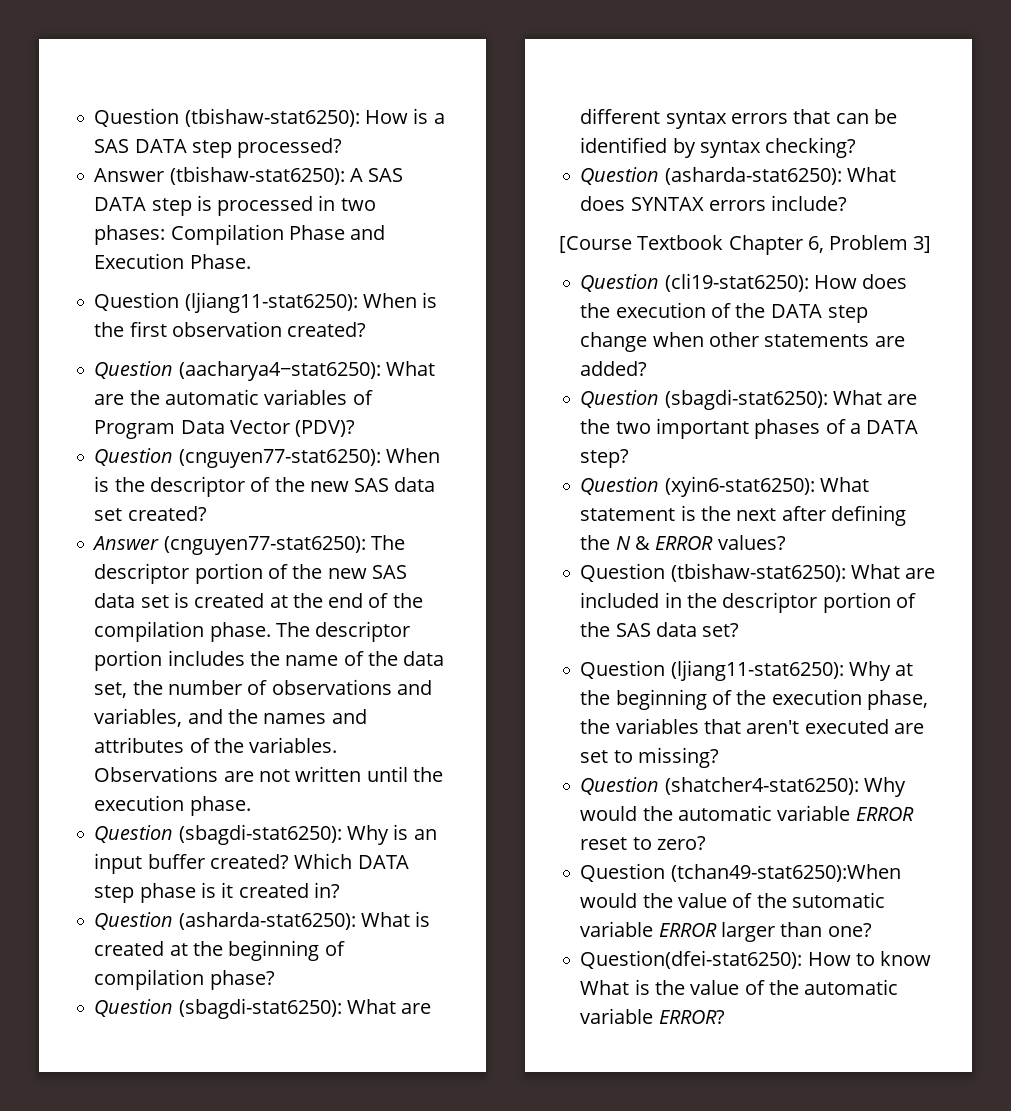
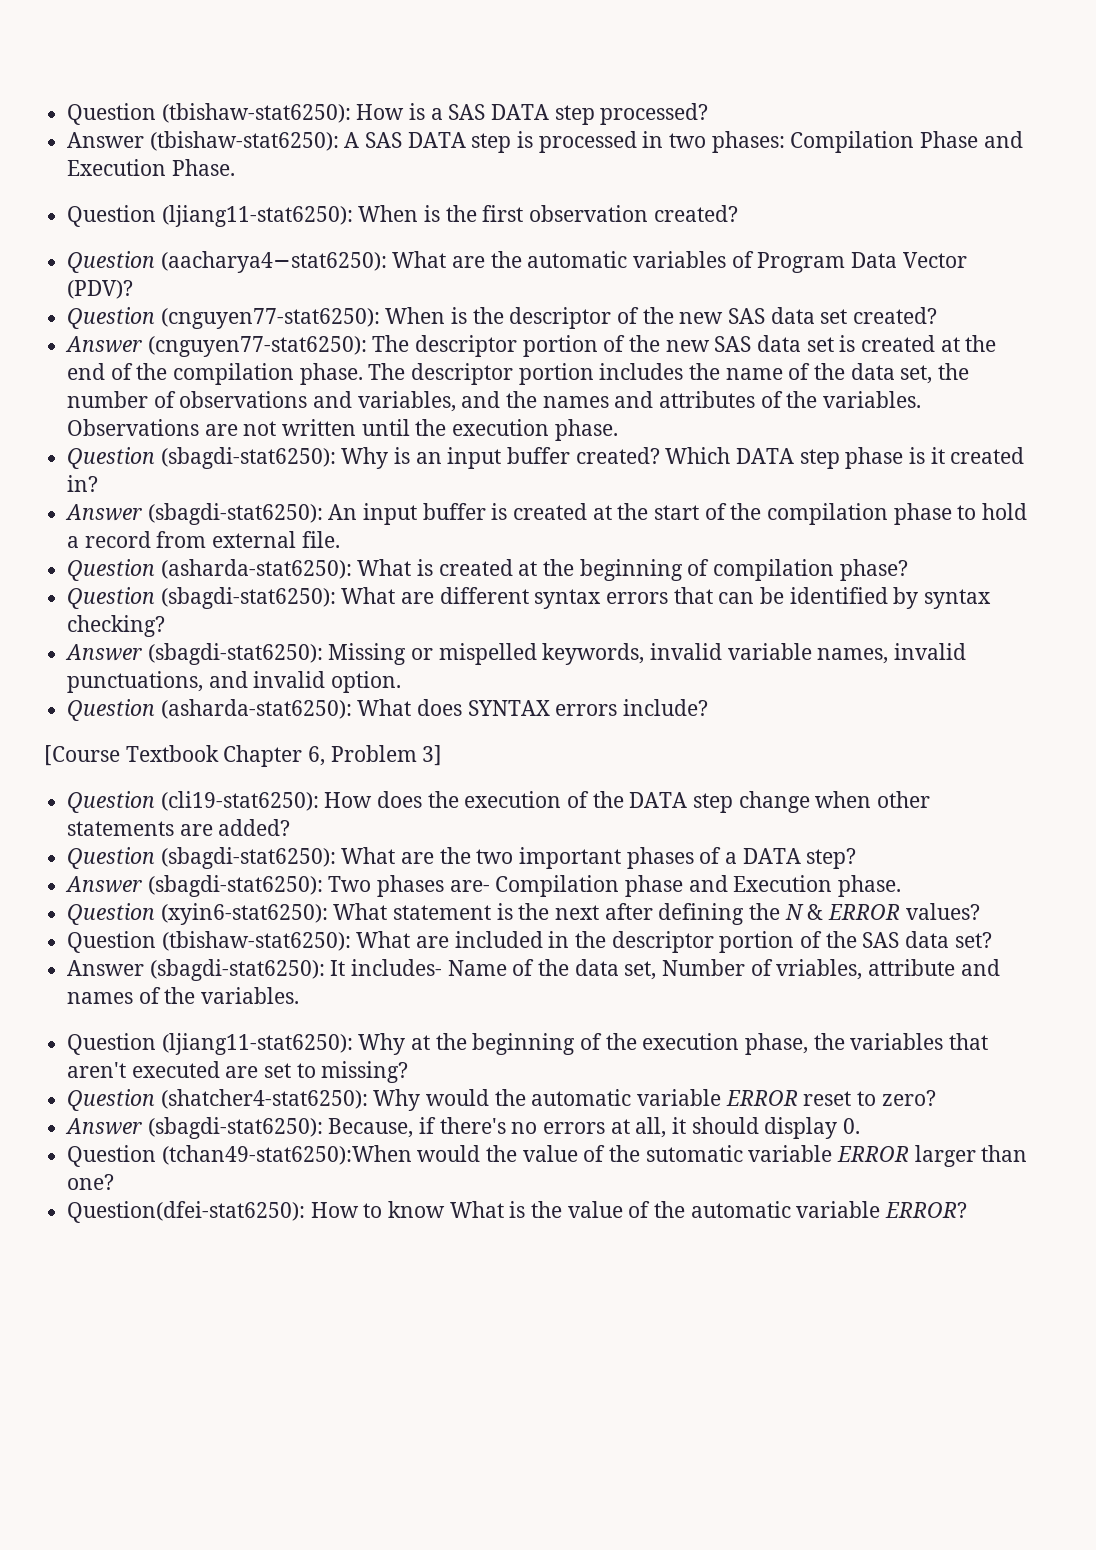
(340, 890) none -> [65,503,1028,525] [67,531,340,548] // Answer (sbagdi-stat6250): An input buffer is created at the start of the compilation phase to hold a record from external file.
(857, 147) none -> [65,643,967,665] [67,671,402,693] // Answer (sbagdi-stat6250): Missing or mispelled keywords, invalid variable names, invalid punctuations, and invalid option.
(630, 458) none -> [65,875,902,897] // Answer (sbagdi-stat6250): Two phases are- Compilation phase and Execution phase.
(740, 630) none -> [67,959,1000,981] [67,987,300,1004] // Answer (sbagdi-stat6250): It includes- Name of the data set, Number of vriables, attribute and names of the variables.
(706, 843) none -> [65,1117,861,1139] // Answer (sbagdi-stat6250): Because, if there's no errors at all, it should display 0.

